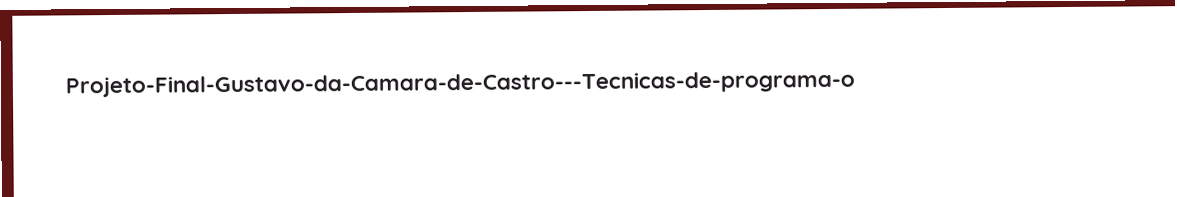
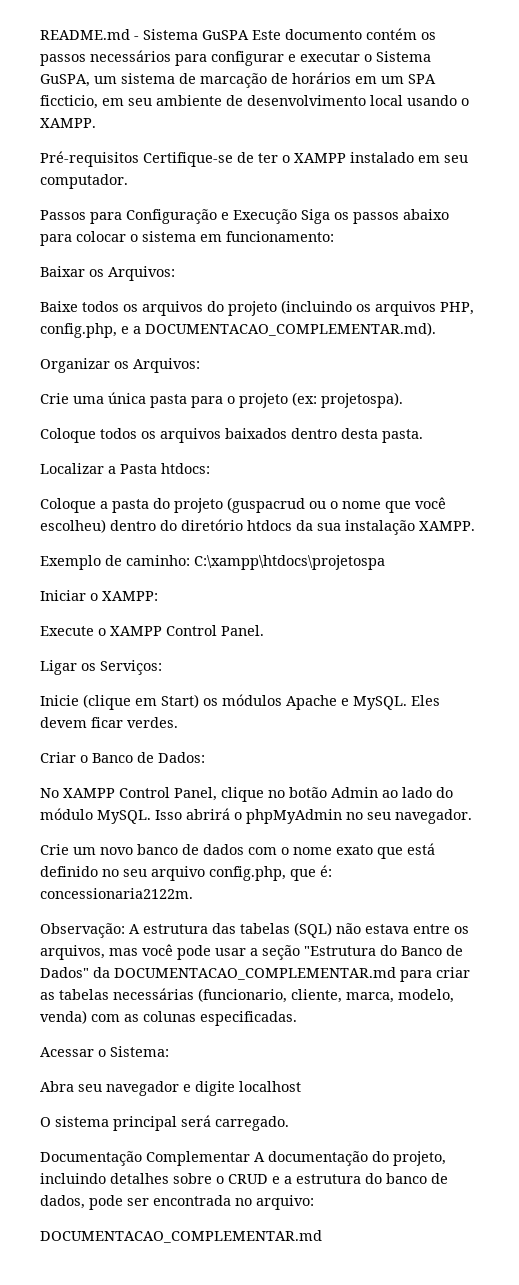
[65,70,855,98] Projeto-Final-Gustavo-da-Camara-de-Castro---Tecnicas-de-programa-o -> [40,28,436,40] [40,50,431,66] [40,72,436,88] [40,95,469,109] [40,118,96,128] [40,151,468,167] [40,174,128,189] [40,209,449,224] [40,231,334,246] [40,266,175,281] [40,300,474,316] [40,322,436,338] [40,358,200,373] [40,392,403,408] [40,428,423,443] [40,463,210,474] [40,497,446,513] [40,519,475,535] [40,555,385,570] [40,590,158,601] [40,625,264,636] [40,660,162,675] [40,694,440,710] [40,717,178,728] [40,752,205,763] [40,787,453,802] [40,808,472,824] [40,843,435,859] [40,865,332,881] [40,888,193,899] [40,922,469,938] [40,944,463,960] [40,967,470,982] [40,988,454,1003] [40,1010,297,1026] [40,1046,169,1057] [40,1081,301,1096] [40,1115,289,1131] [40,1151,446,1166] [40,1173,448,1184] [40,1195,314,1210] [40,1230,322,1243] README.md - Sistema GuSPA Este documento contém os passos necessários para configurar e executar o Sistema GuSPA, um sistema de marcação de horários em um SPA ficcticio, em seu ambiente de desenvolvimento local usando o XAMPP. // Pré-requisitos Certifique-se de ter o XAMPP instalado em seu computador. // Passos para Configuração e Execução Siga os passos abaixo para colocar o sistema em funcionamento: // Baixar os Arquivos: // Baixe todos os arquivos do projeto (incluindo os arquivos PHP, config.php, e a DOCUMENTACAO_COMPLEMENTAR.md). // Organizar os Arquivos: // Crie uma única pasta para o projeto (ex: projetospa). // Coloque todos os arquivos baixados dentro desta pasta. // Localizar a Pasta htdocs: // Coloque a pasta do projeto (guspacrud ou o nome que você escolheu) dentro do diretório htdocs da sua instalação XAMPP. // Exemplo de caminho: C:\xampp\htdocs\projetospa // Iniciar o XAMPP: // Execute o XAMPP Control Panel. // Ligar os Serviços: // Inicie (clique em Start) os módulos Apache e MySQL. Eles devem ficar verdes. // Criar o Banco de Dados: // No XAMPP Control Panel, clique no botão Admin ao lado do módulo MySQL. Isso abrirá o phpMyAdmin no seu navegador. // Crie um novo banco de dados com o nome exato que está definido no seu arquivo config.php, que é: concessionaria2122m. // Observação: A estrutura das tabelas (SQL) não estava entre os arquivos, mas você pode usar a seção "Estrutura do Banco de Dados" da DOCUMENTACAO_COMPLEMENTAR.md para criar as tabelas necessárias (funcionario, cliente, marca, modelo, venda) com as colunas especificadas. // Acessar o Sistema: // Abra seu navegador e digite localhost // O sistema principal será carregado. // Documentação Complementar A documentação do projeto, incluindo detalhes sobre o CRUD e a estrutura do banco de dados, pode ser encontrada no arquivo: // DOCUMENTACAO_COMPLEMENTAR.md

